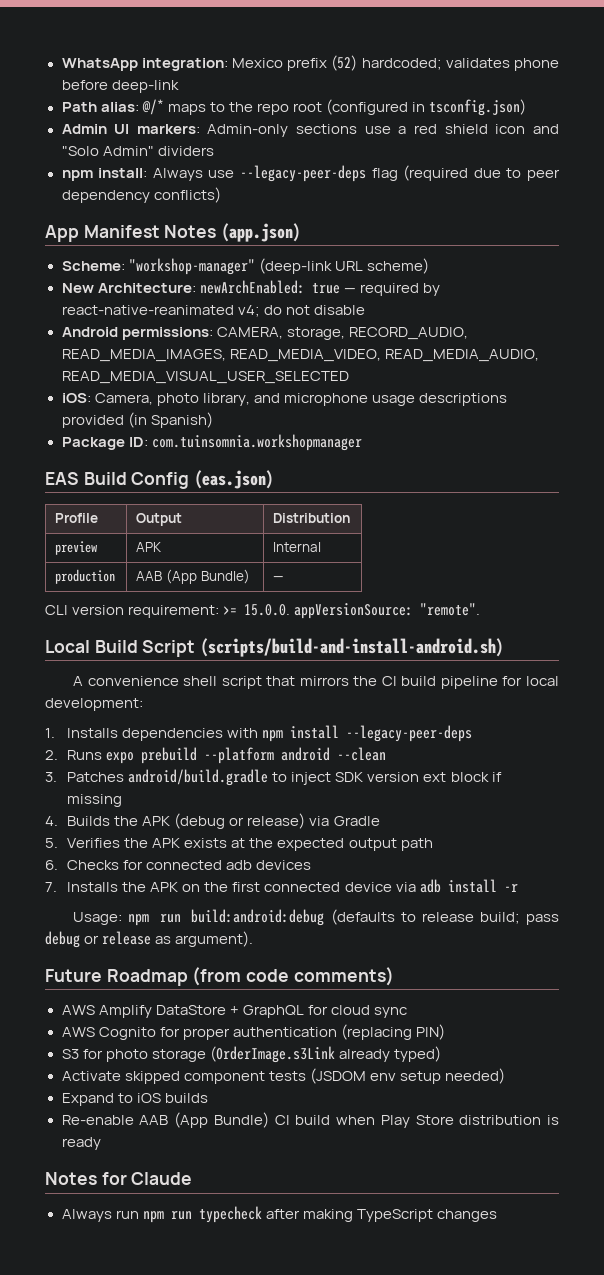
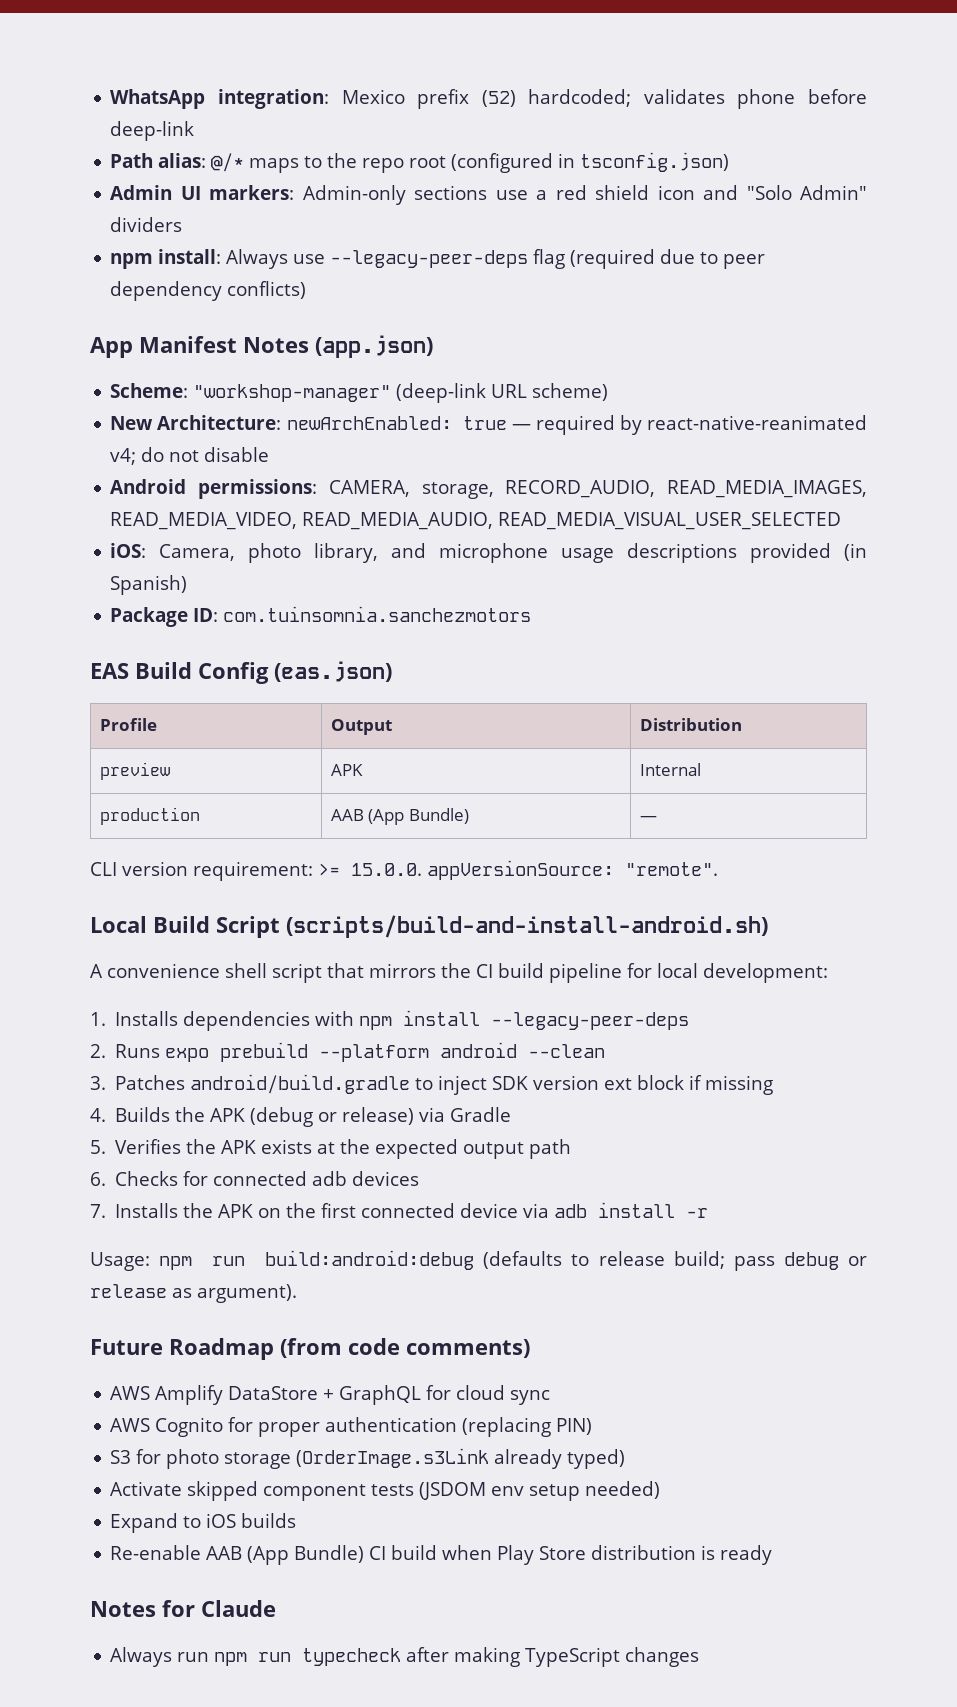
[151,434,362,451] com.tuinsomnia.workshopmanager -> [223,606,532,622] com.tuinsomnia.sanchezmotors

